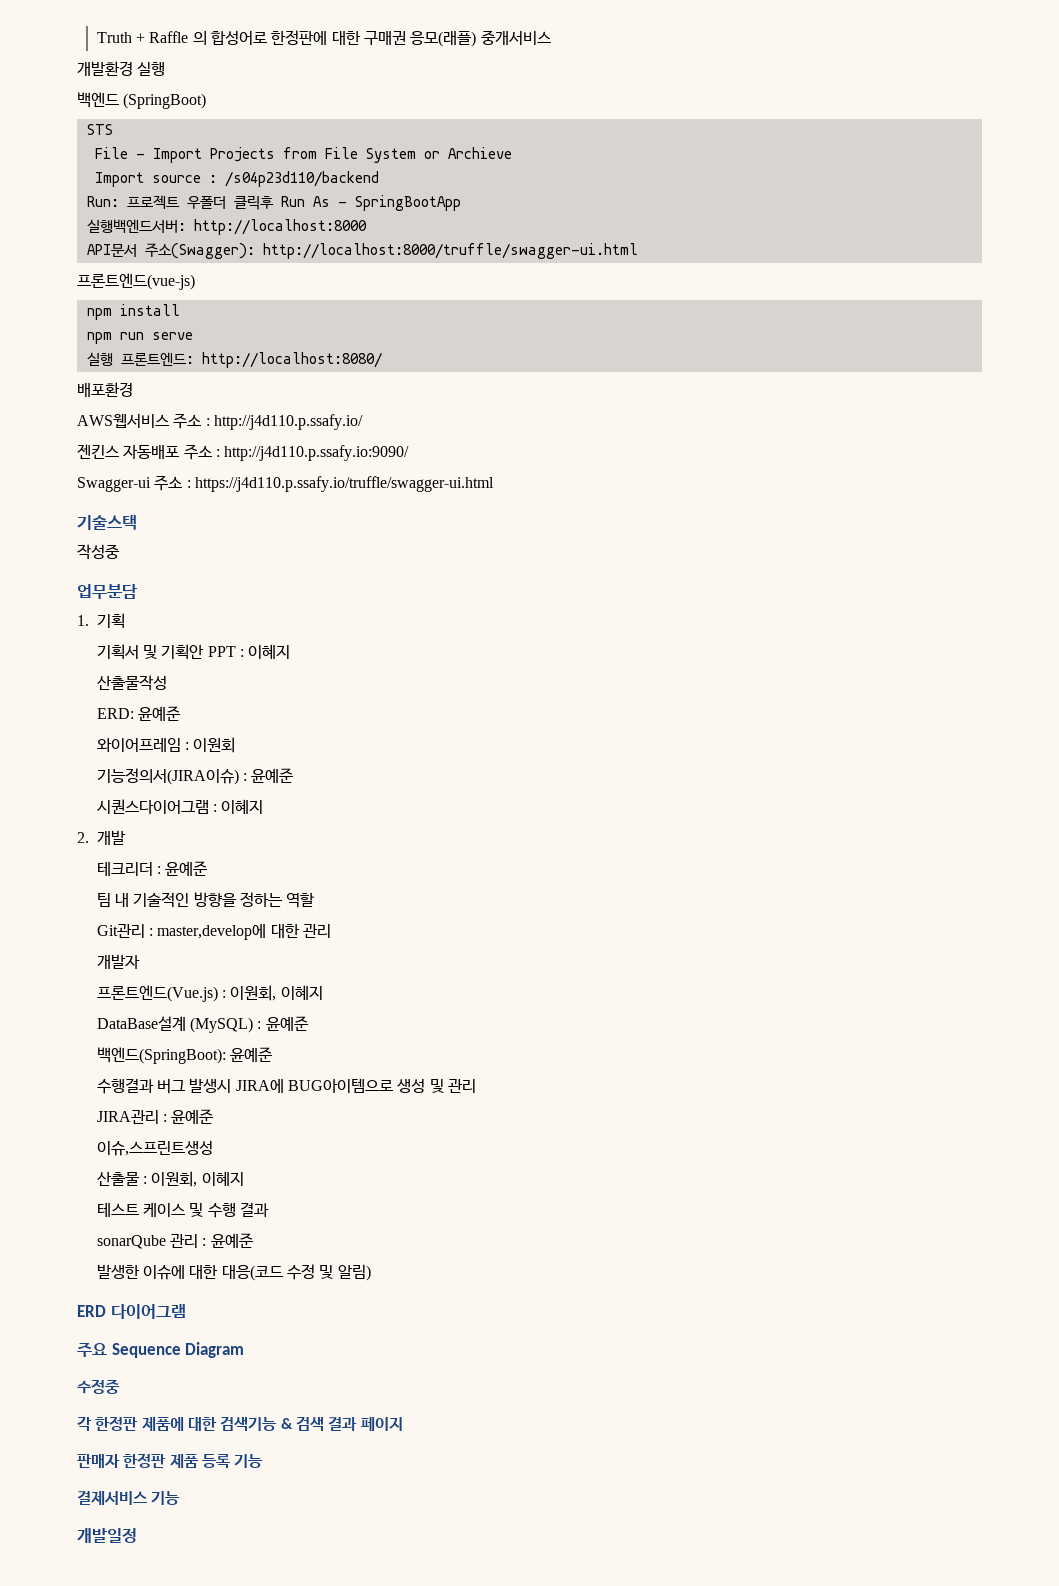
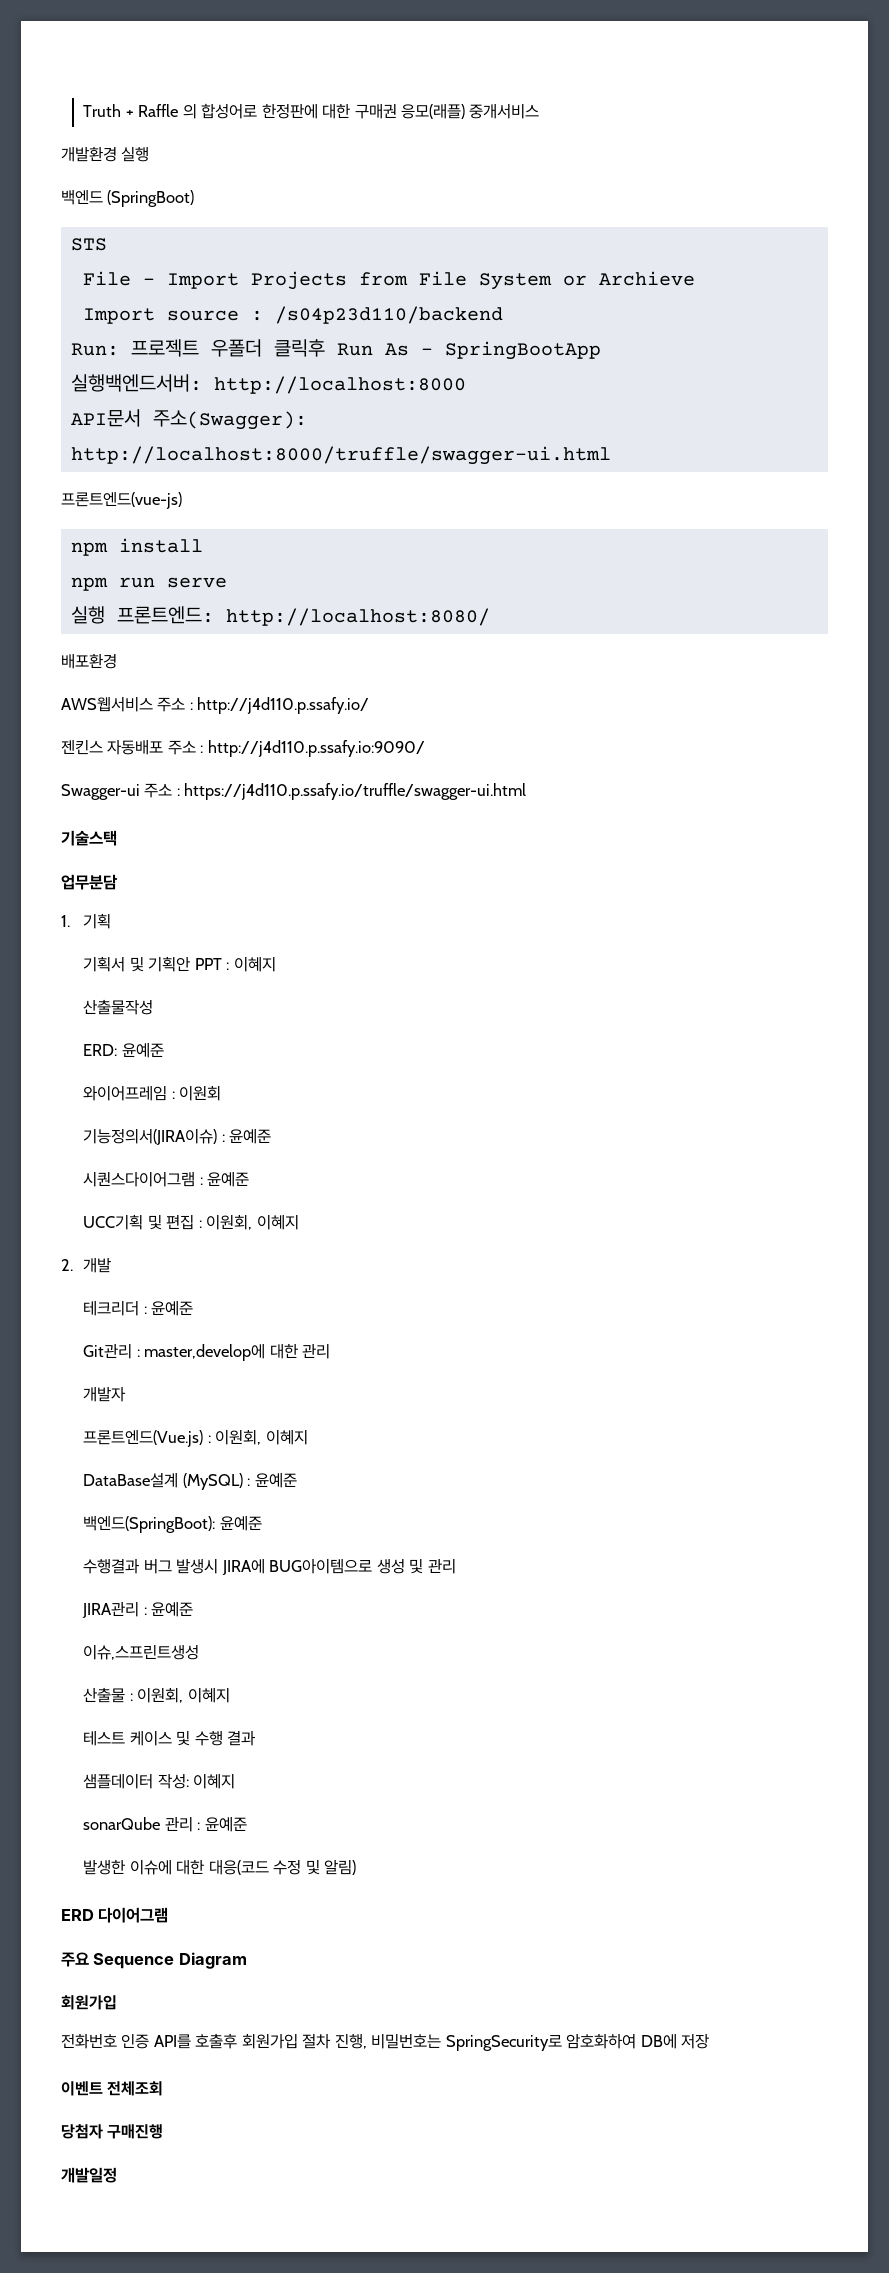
[77,544,120,560] // 작성중 -> (117, 838) none
(218, 808) none -> [207,1171,250,1187] [83,1214,253,1230] 윤예준 // UCC기획 및 편집 : 이원회,
[96,892,316,908] // 팀 내 기술적인 방향을 정하는 역할 -> (194, 1308) none
(270, 1209) none -> [83,1773,236,1789] // 샘플데이터 작성: 이혜지
[77,1379,120,1394] [77,1416,403,1432] [77,1453,264,1468] [77,1491,181,1505] 수정중 // 각 한정판 제품에 대한 검색기능 & 검색 결과 페이지 // 판매자 한정판 제품 등록 기능 // 결제서비스 기능 -> [61,1995,117,2010] [61,2033,710,2051] [61,2081,164,2096] [61,2124,164,2139] 회원가입 // 전화번호 인증 API를 호출후 회원가입 절차 진행, 비밀번호는 SpringSecurity로 암호화하여 DB에 저장 // 이벤트 전체조회 // 당첨자 구매진행

